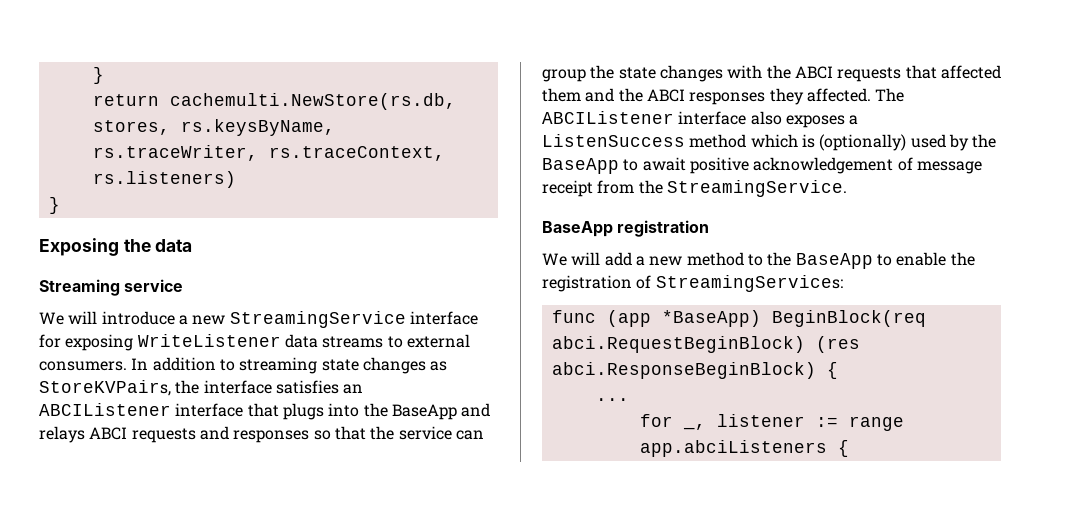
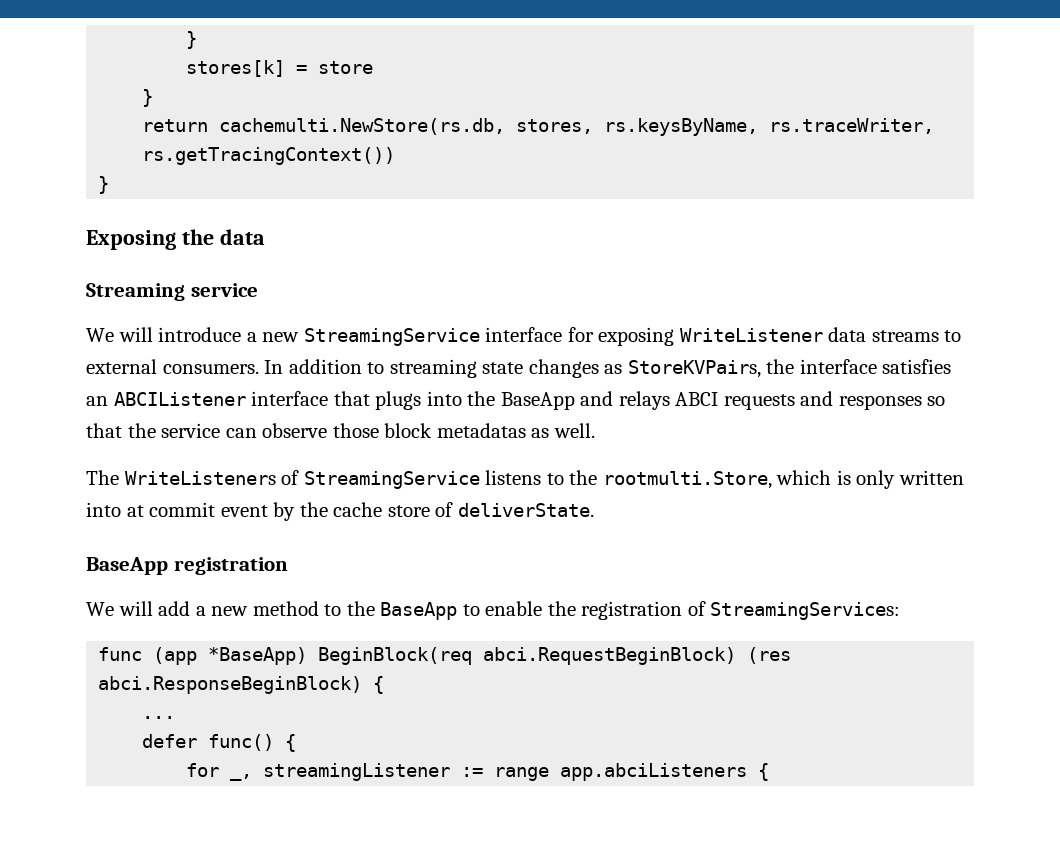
[92,67,104,84] } -> [186,31,198,49] [186,60,374,77] [142,89,154,107] } // stores[k] = store // }
[268,146,445,161] [92,171,236,188] rs.traceContext, rs.listeners) -> [142,147,396,165] rs.getTracingContext())
[542,65,1001,82] [542,88,905,105] [542,111,859,128] [542,134,997,151] [542,157,982,174] [542,180,847,197] group the state changes with the ABCI requests that affected them and the ABCI responses they affected. The ABCIListener interface also exposes a ListenSuccess method which is (optionally) used by the BaseApp to await positive acknowledgement of message receipt from the StreamingService. -> [262,423,595,438] [86,470,964,489] [86,502,594,521] observe those block metadatas as well. // The WriteListeners of StreamingService listens to the rootmulti.Store, which is only written into at commit event by the cache store of deliverState.
(629, 399) none -> [142,734,297,752] // defer func() {
[716,414,805,427] listener -> [263,763,451,781] streamingListener

